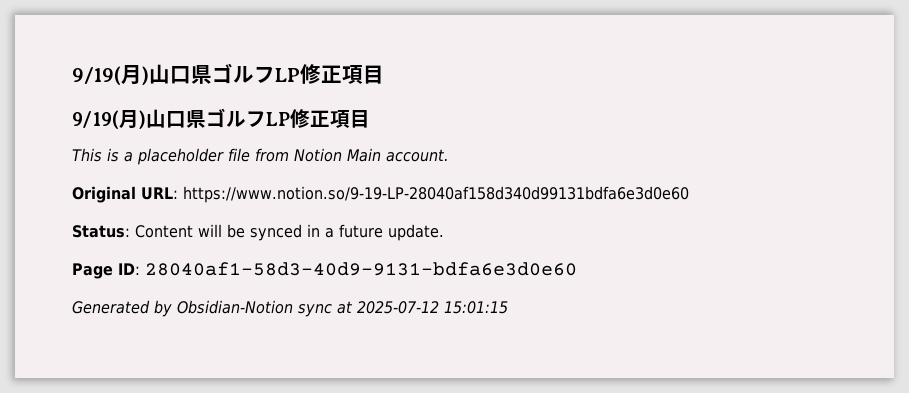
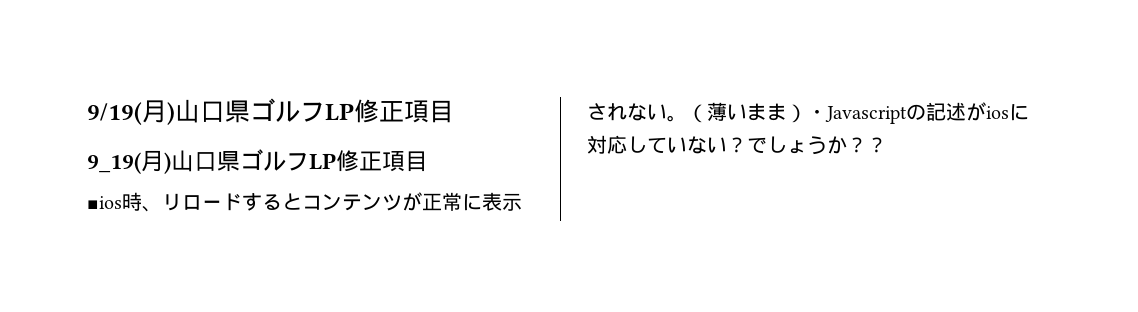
[72,63,384,85] [72,108,370,129] [72,148,449,165] [72,186,689,203] [72,224,444,241] [72,262,577,279] [72,300,508,317] 9/19(月)山口県ゴルフLP修正項目 // 9/19(月)山口県ゴルフLP修正項目 // This is a placeholder file from Notion Main account. // Original URL: https://www.notion.so/9-19-LP-28040af158d340d99131bdfa6e3d0e60 // Status: Content will be synced in a future update. // Page ID: 28040af1-58d3-40d9-9131-bdfa6e3d0e60 // Generated by Obsidian-Notion sync at 2025-07-12 15:01:15 -> [87,98,454,125] [87,149,428,174] [87,192,522,212] [587,102,1029,124] [587,135,887,155] 9/19(月)山口県ゴルフLP修正項目 // 9_19(月)山口県ゴルフLP修正項目 // ■ios時、リロードするとコンテンツが正常に表示されない。（薄いまま）・Javascriptの記述がiosに対応していない？でしょうか？？

